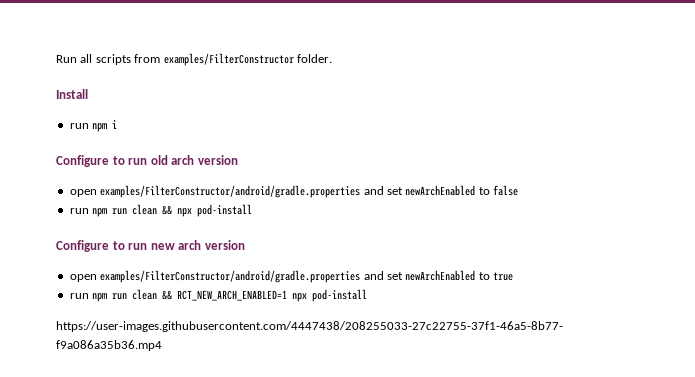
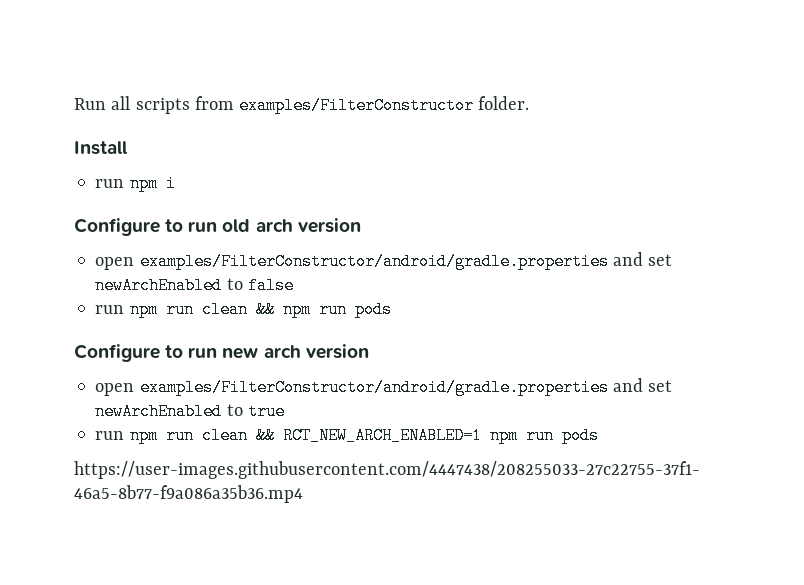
[177,204,253,217] npx pod-install -> [282,301,392,318] npm run pods
[292,289,368,302] npx pod-install -> [489,427,599,444] npm run pods

